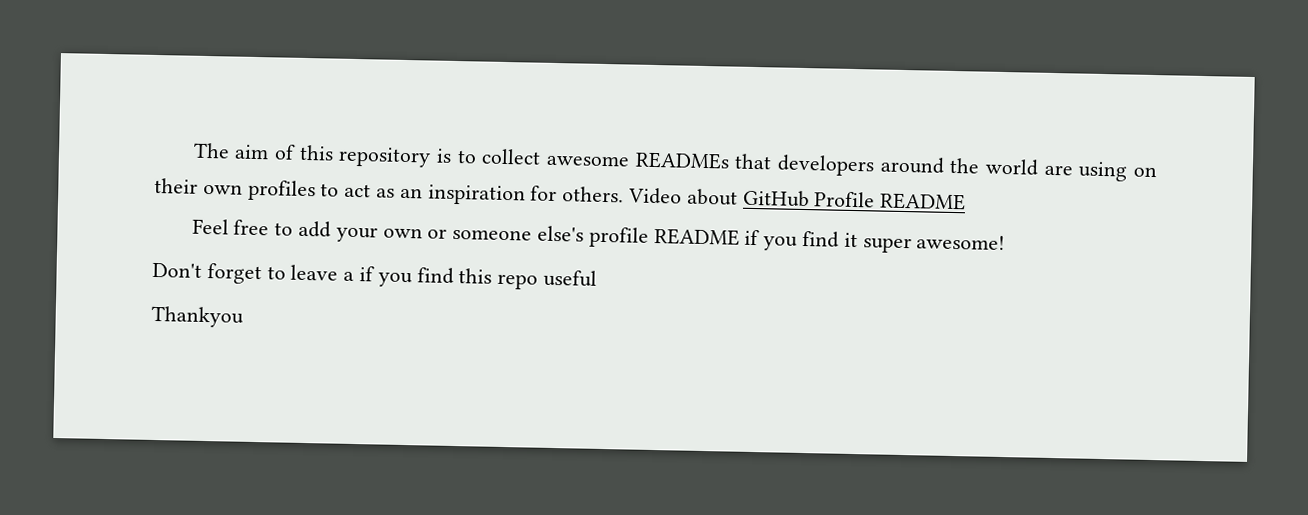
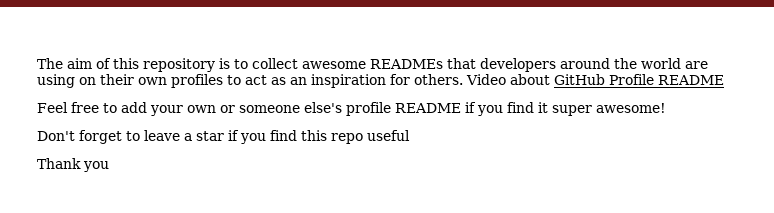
(355, 276) none -> [196,131,224,141] star
[151,305,244,328] Thankyou -> [37,158,109,172] Thank you

